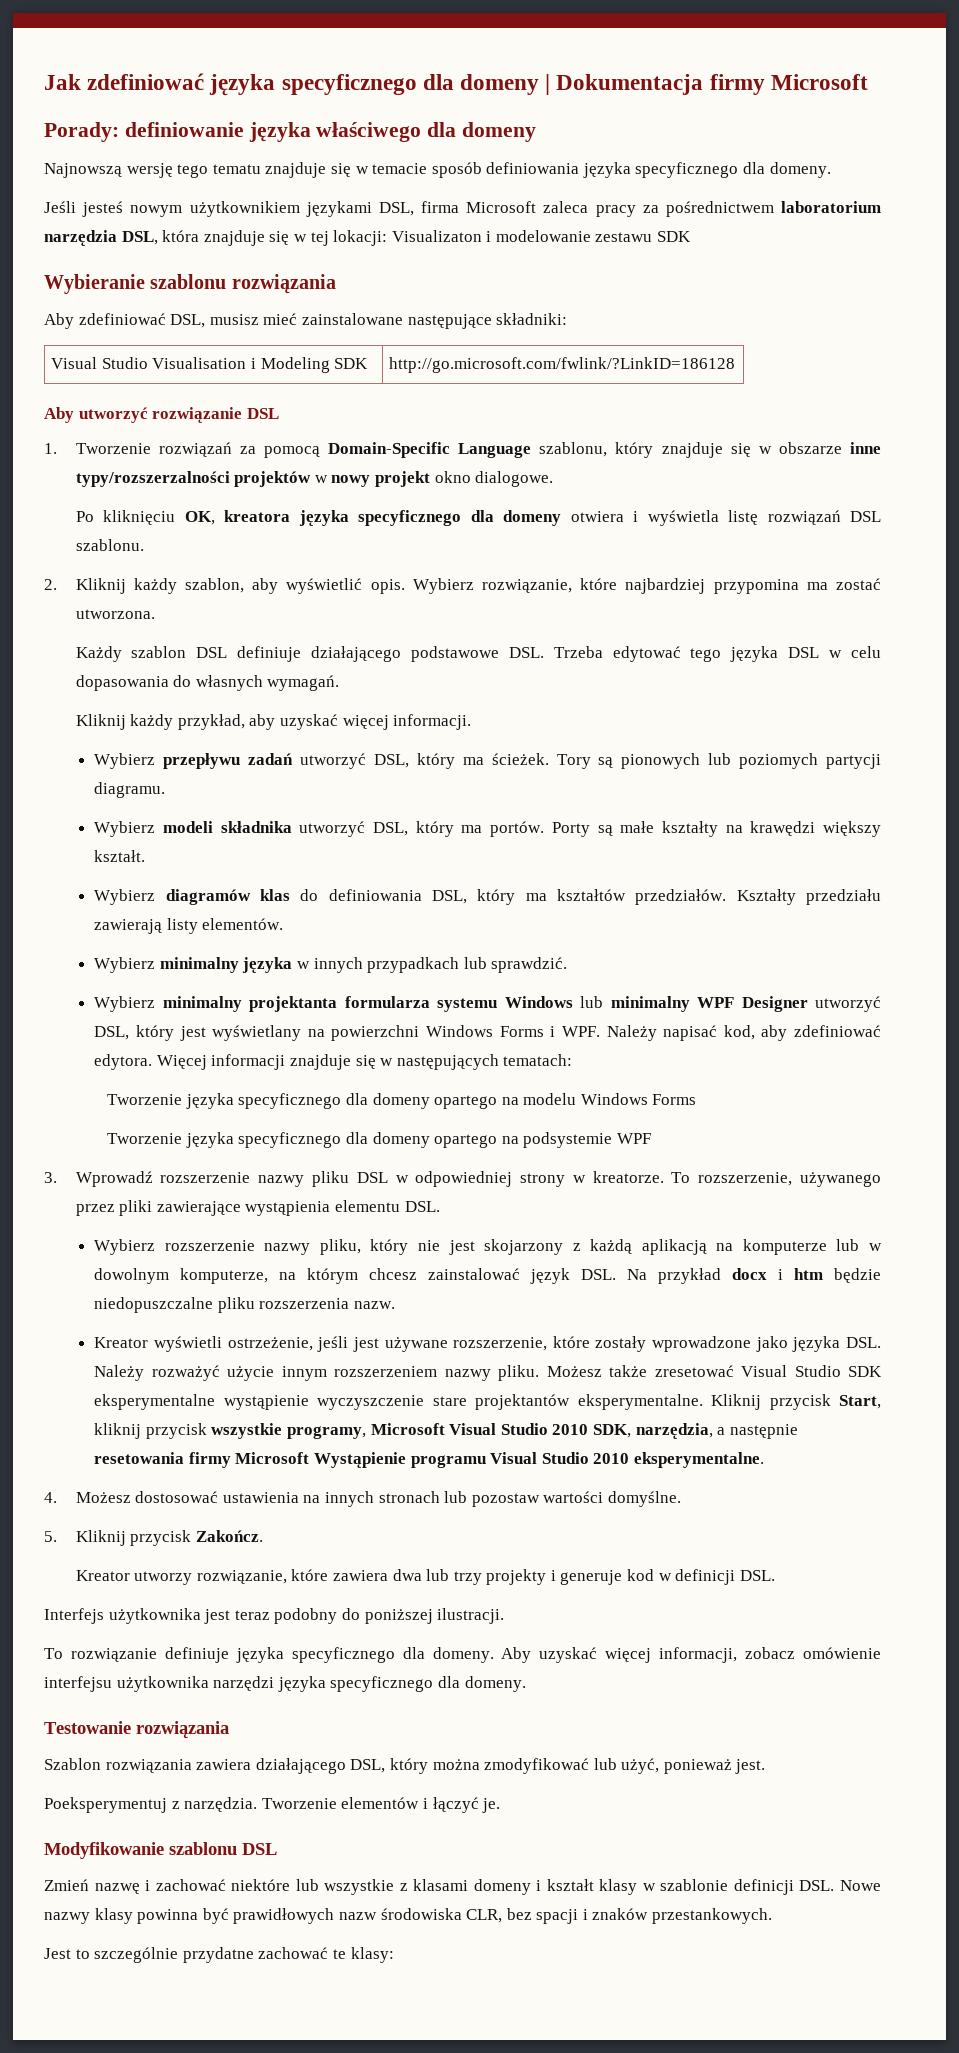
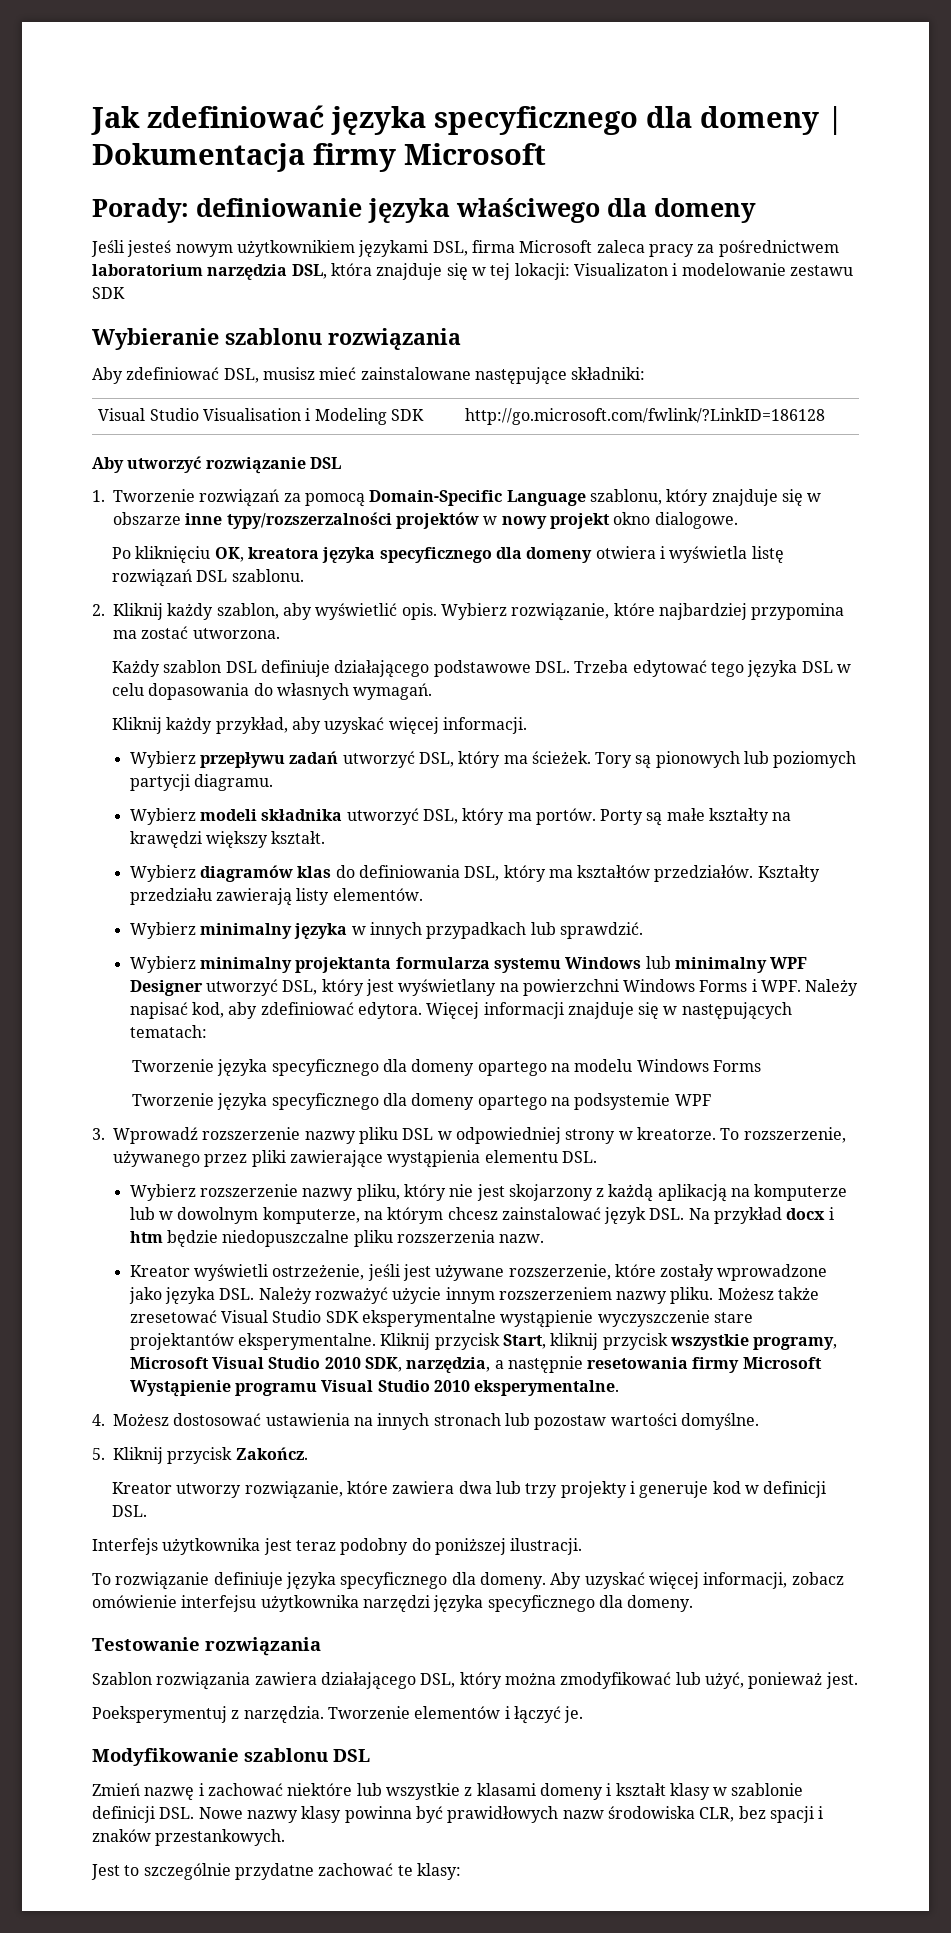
[44,162,831,178] // Najnowszą wersję tego tematu znajduje się w temacie sposób definiowania języka specyficznego dla domeny. -> (756, 210) none

